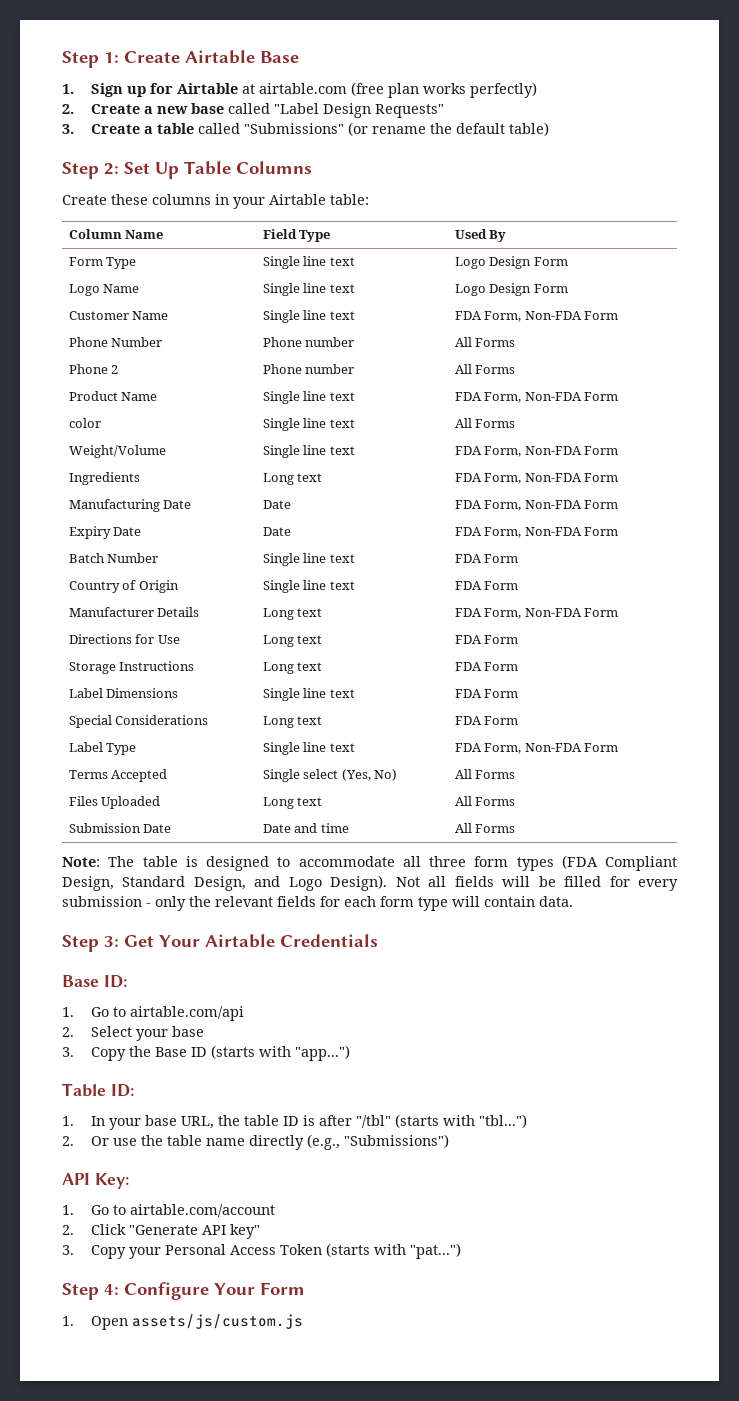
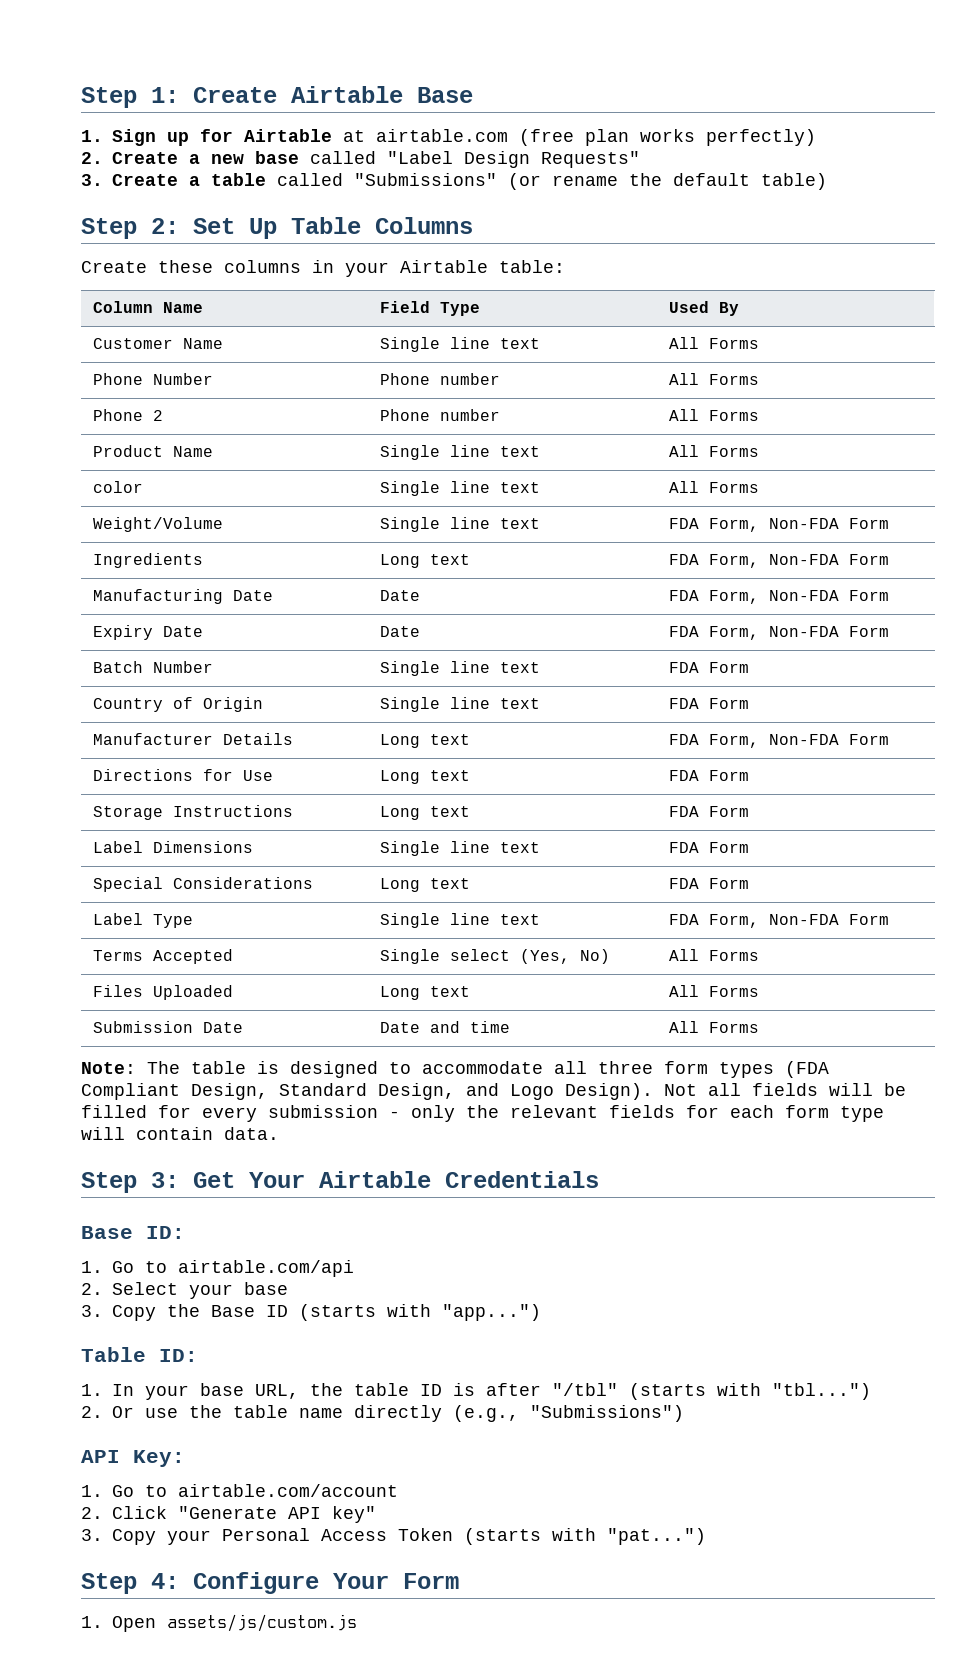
[68,257,137,269] [262,256,355,269] [454,256,568,269] [68,284,140,296] [262,283,355,296] [454,283,568,296] // Form Type | Single line text | Logo Design Form // Logo Name | Single line text | Logo Design Form -> (739, 309) none
[454,311,619,322] FDA Form, Non-FDA Form -> [668,337,759,349] All Forms
[454,392,619,403] FDA Form, Non-FDA Form -> [668,445,759,457] All Forms

